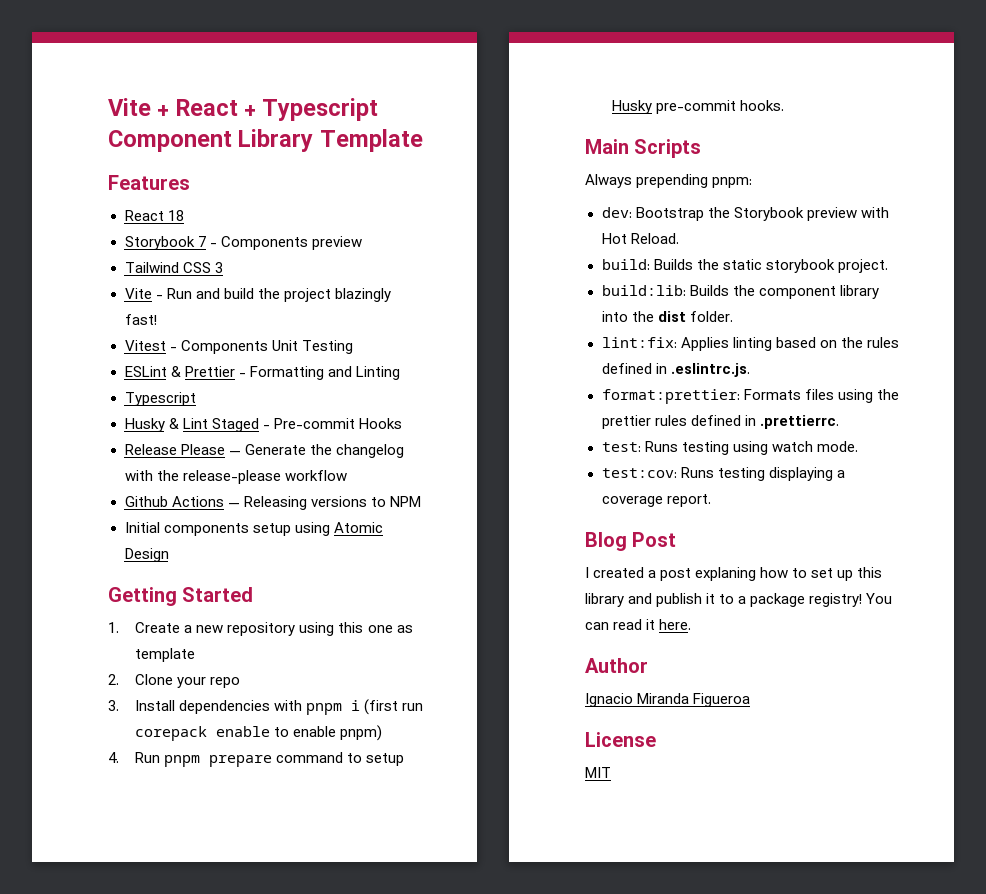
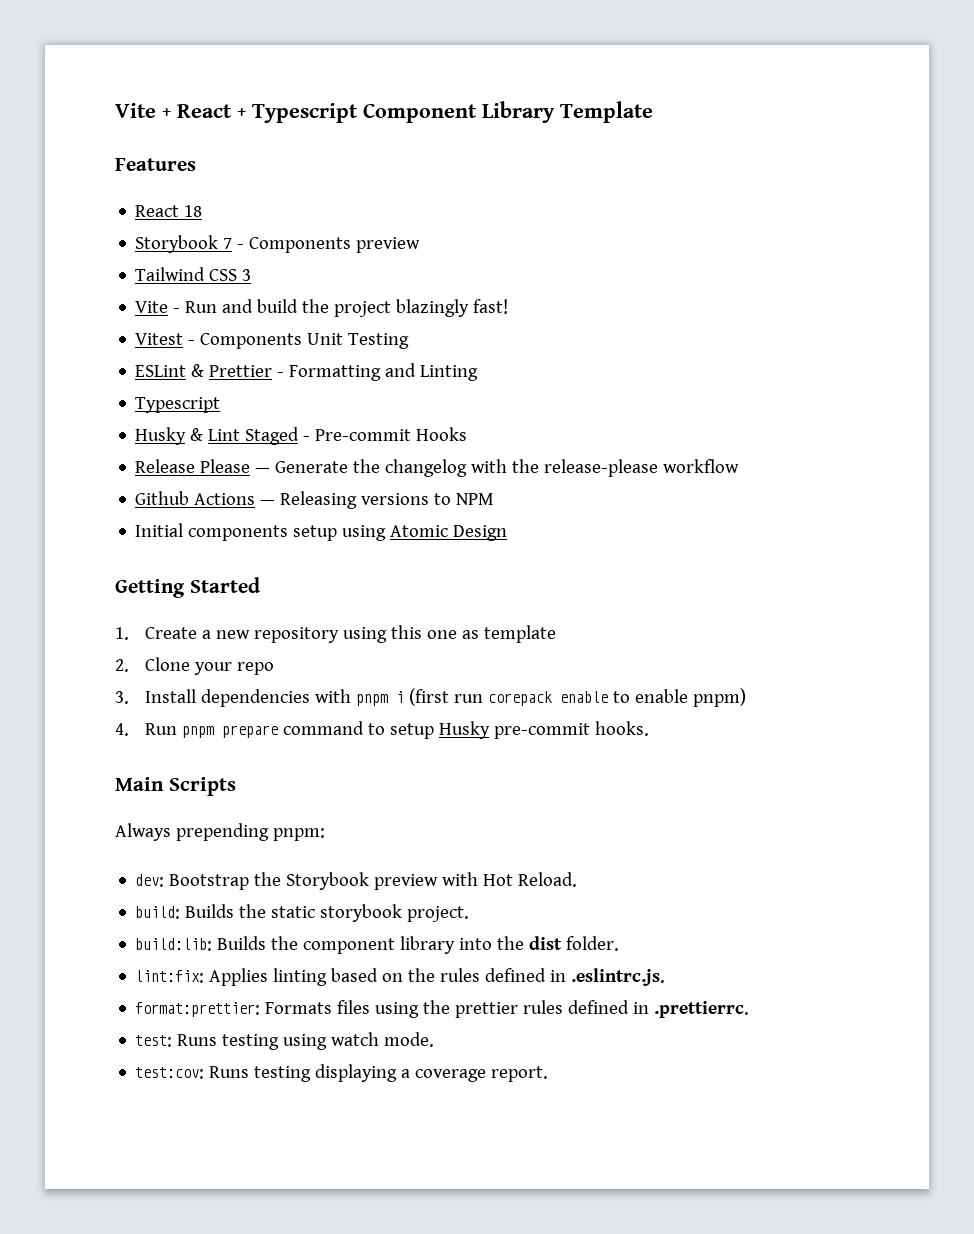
[585,532,677,551] [585,567,883,581] [585,593,893,607] [585,619,692,630] [585,658,648,673] [585,693,751,707] [585,732,656,747] [585,767,611,778] // Blog Post // I created a post explaning how to set up this library and publish it to a package registry! You can read it here. // Author // Ignacio Miranda Figueroa // License // MIT -> (549, 1074) none

